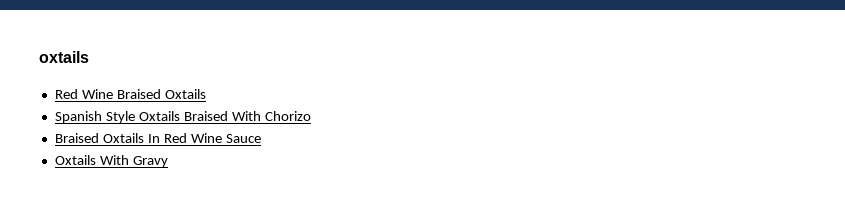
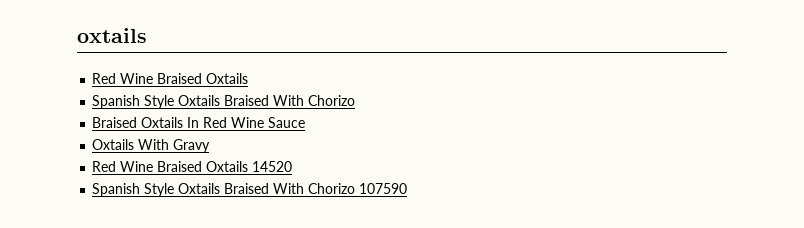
(168, 161) none -> [92,161,293,172] [92,183,408,197] // Red Wine Braised Oxtails 14520 // Spanish Style Oxtails Braised With Chorizo 107590

